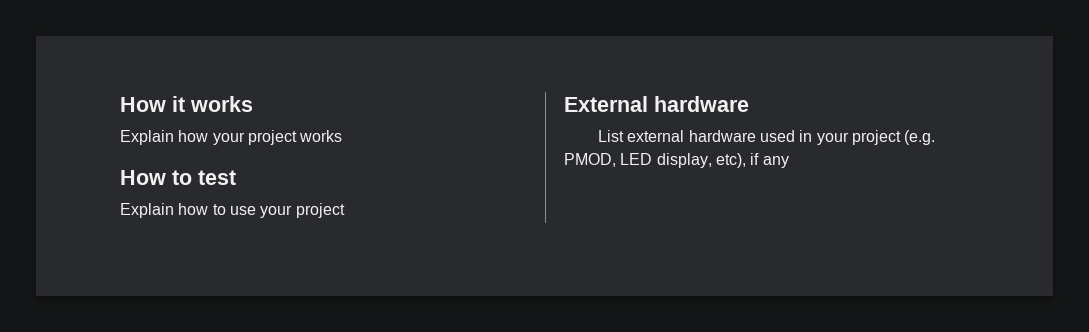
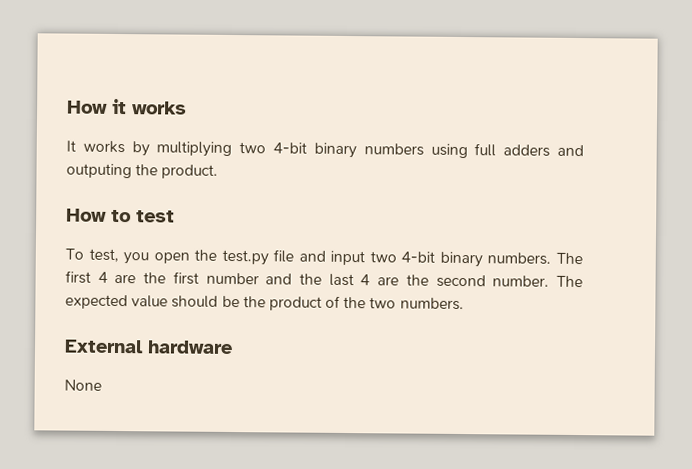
[120,130,343,145] [120,170,236,185] [120,203,345,218] [564,96,749,112] [597,130,936,145] [564,153,789,168] Explain how your project works // How to test // Explain how to use your project // External hardware // List external hardware used in your project (e.g. PMOD, LED display, etc), if any -> [66,140,584,159] [66,163,219,179] [66,208,175,223] [65,248,583,268] [65,270,583,288] [65,294,464,311] [64,339,233,355] [64,379,102,391] It works by multiplying two 4-bit binary numbers using full adders and outputing the product. // How to test // To test, you open the test.py file and input two 4-bit binary numbers. The first 4 are the first number and the last 4 are the second number. The expected value should be the product of the two numbers. // External hardware // None

